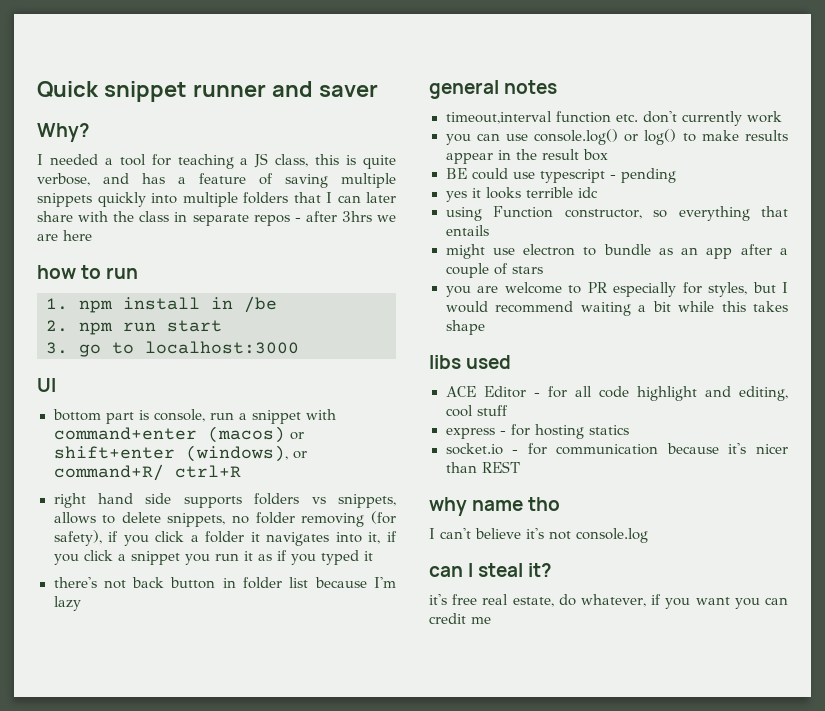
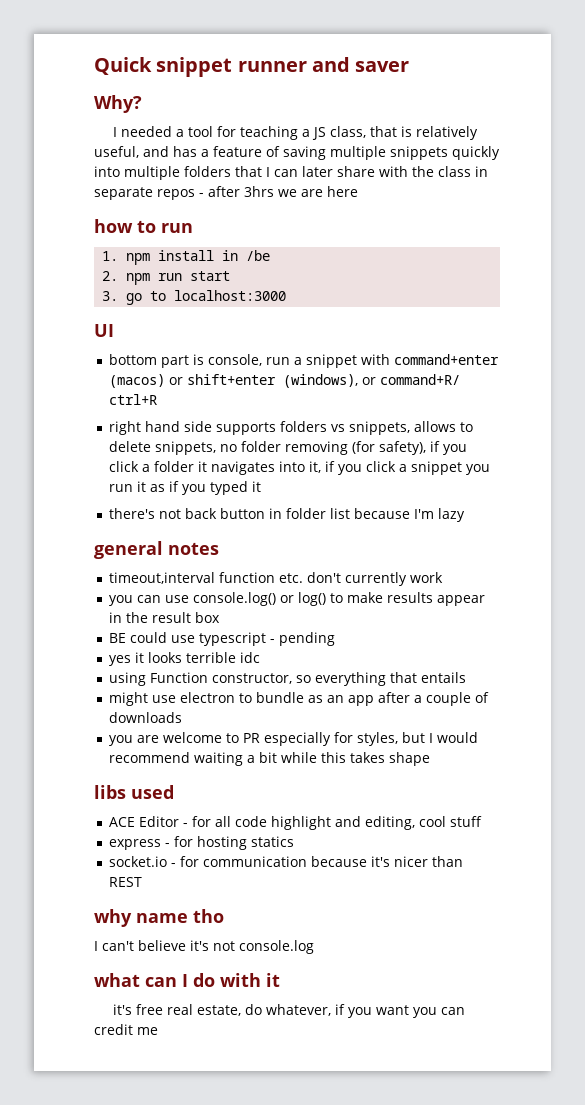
[315,154,397,169] [37,173,90,186] this is quite verbose, -> [370,126,479,140] [94,146,139,158] that is relatively useful,
[511,266,543,274] stars -> [109,712,183,723] downloads
(648, 535) none -> [94,973,140,987] what
[478,563,553,577] steal it? -> [193,973,280,987] do with it

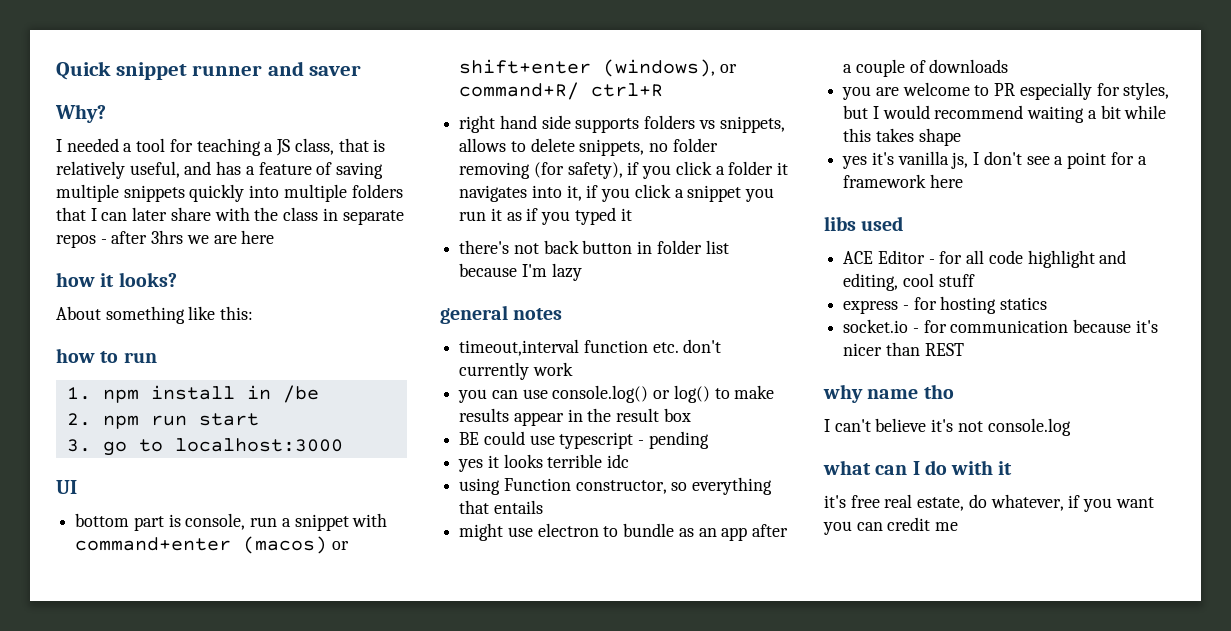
(358, 191) none -> [56,272,177,287] [56,306,254,324] // how it looks? // About something like this:
(431, 759) none -> [842,151,1147,169] [843,174,963,188] // yes it's vanilla js, I don't see a point for a framework here

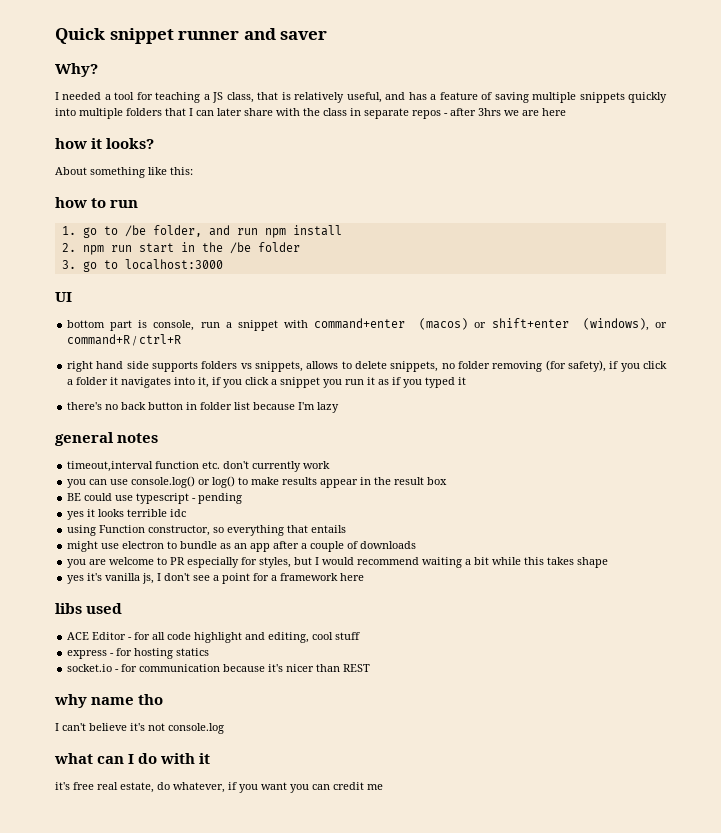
(91, 393) none -> [82,225,258,238] go to /be folder, and run
[246,385,319,403] in /be -> (342, 230) none
(259, 419) none -> [180,242,300,254] in the /be folder
[459,82,580,100] command+R/ -> [67,334,138,346] command+R /
[513,243,539,254] not -> [105,404,119,410] no

